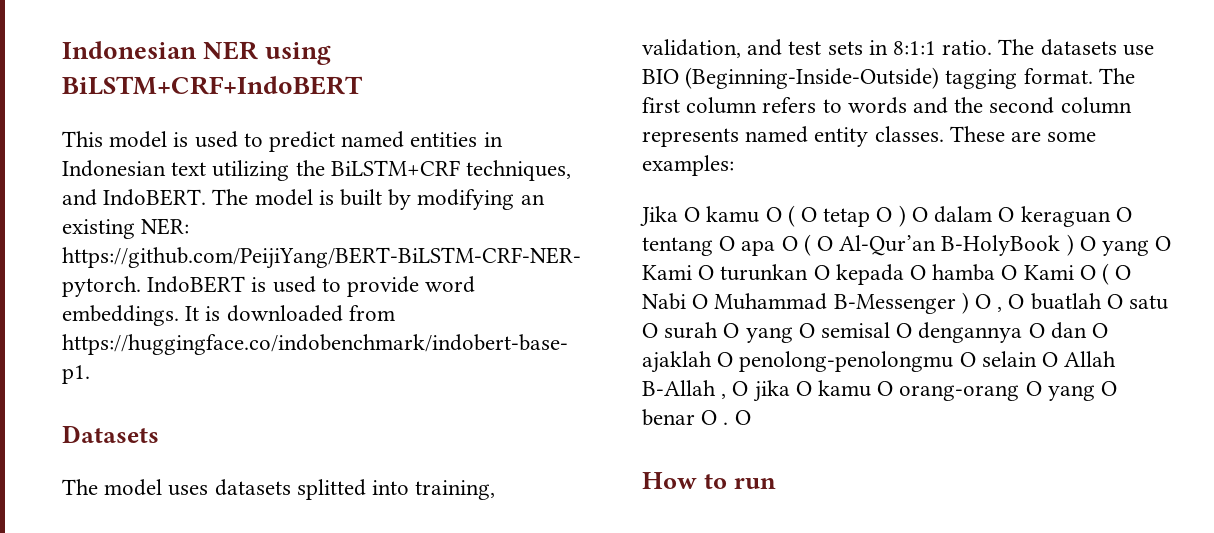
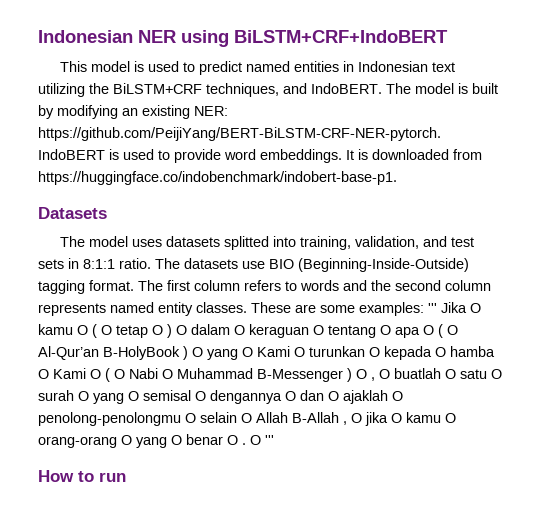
(734, 165) // -> [428,303,437,313] '''
(751, 417) none -> [265,435,274,445] '''

